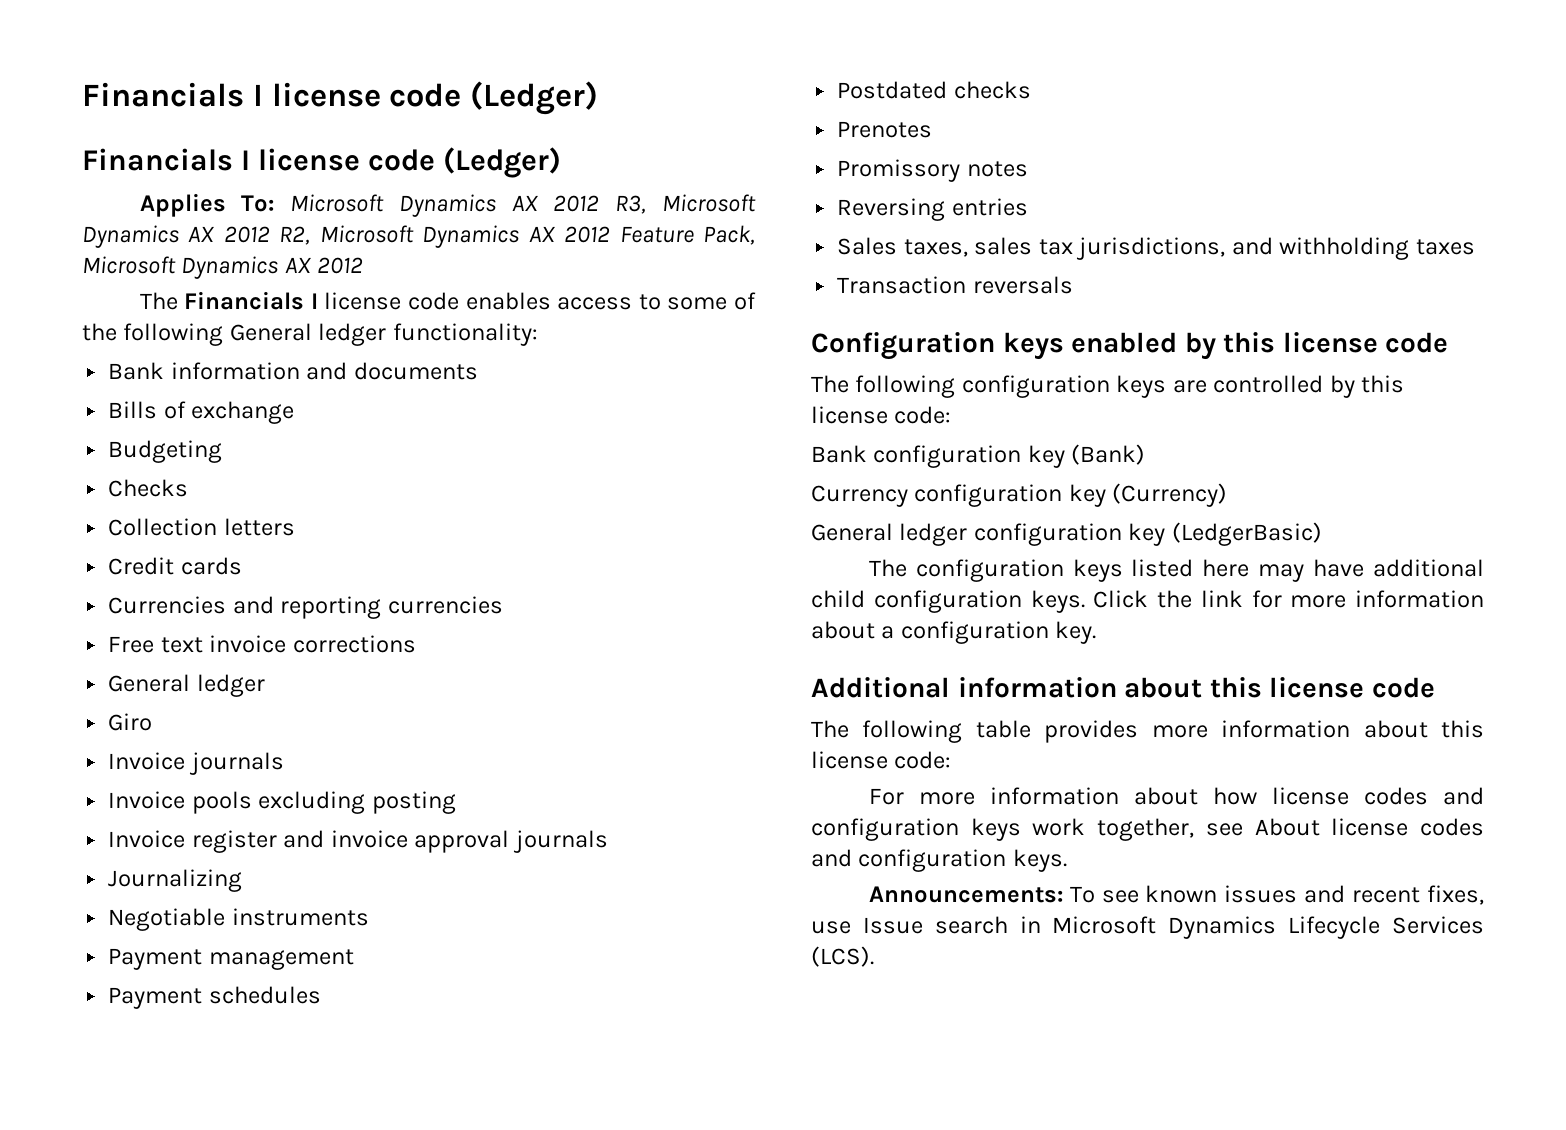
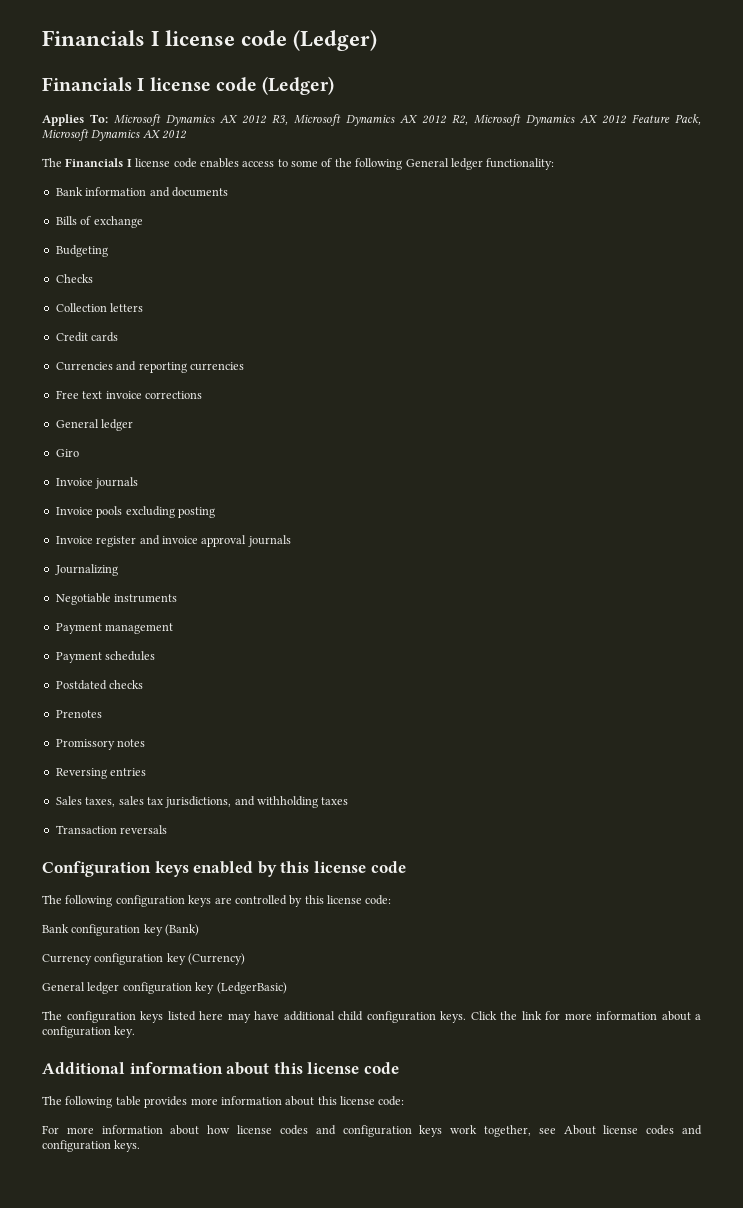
[868,885,1484,905] [811,916,1484,939] [811,946,874,967] // Announcements: To see known issues and recent fixes, use Issue search in Microsoft Dynamics Lifecycle Services (LCS). -> (141, 1146) none

